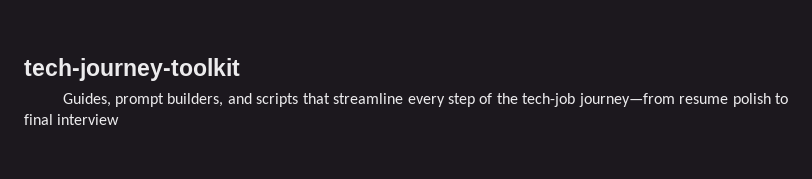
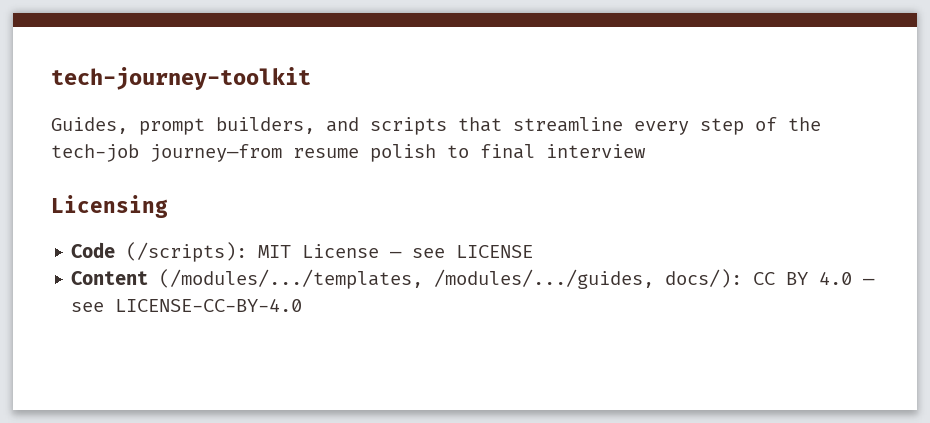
(120, 119) none -> [51,195,168,218] [71,242,534,262] [71,269,876,289] [71,298,303,312] // Licensing // Code (/scripts): MIT License — see LICENSE // Content (/modules/.../templates, /modules/.../guides, docs/): CC BY 4.0 — see LICENSE-CC-BY-4.0

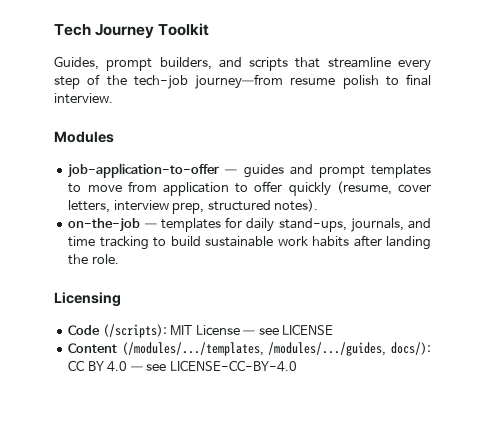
[51,67,311,90] tech-journey-toolkit -> [54,23,210,39] Tech Journey Toolkit
[546,144,646,158] interview -> [54,93,113,104] [54,131,114,143] [68,163,431,178] [68,181,431,196] [68,199,319,214] [68,217,431,232] [68,235,431,250] [68,254,119,265] interview. // Modules // job-application-to-offer — guides and prompt templates to move from application to offer quickly (resume, cover letters, interview prep, structured notes). // on-the-job — templates for daily stand-ups, journals, and time tracking to build sustainable work habits after landing the role.

